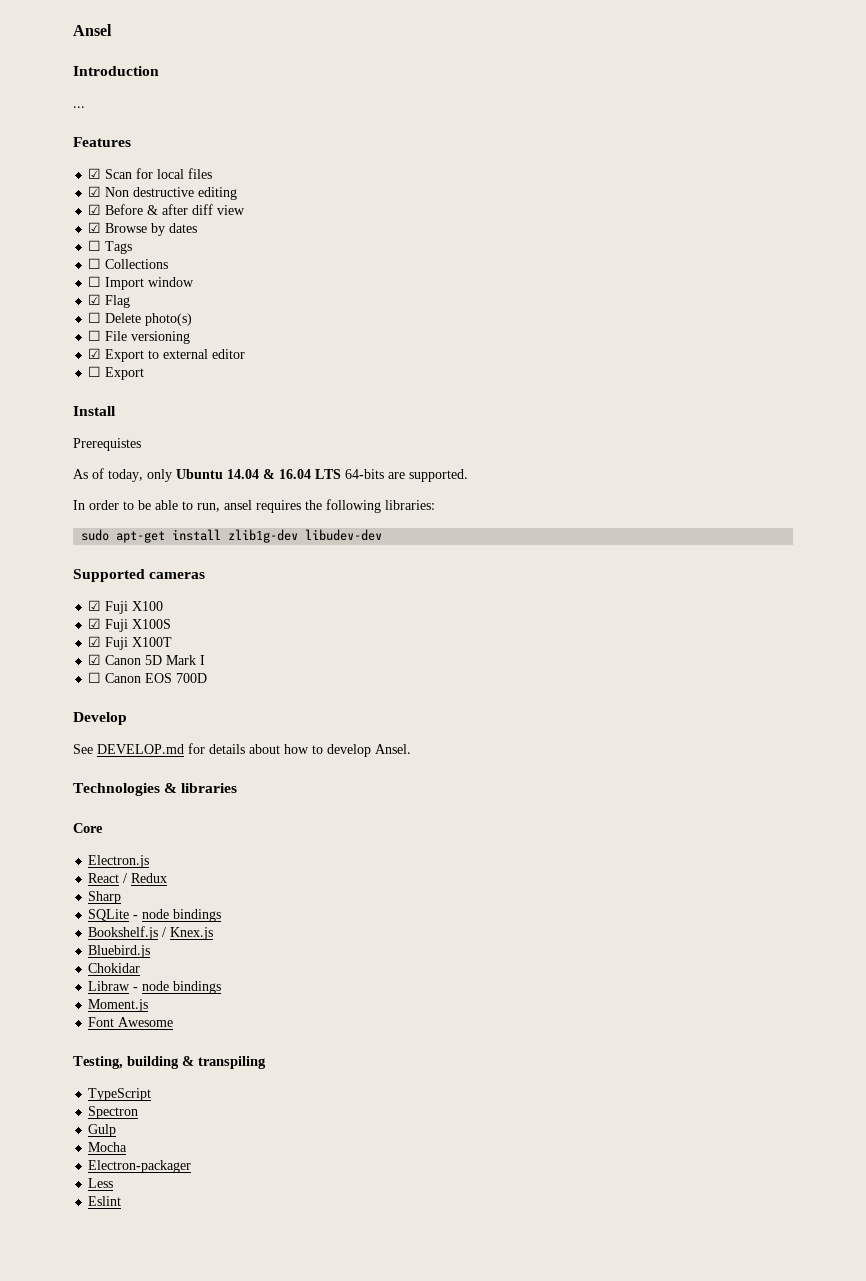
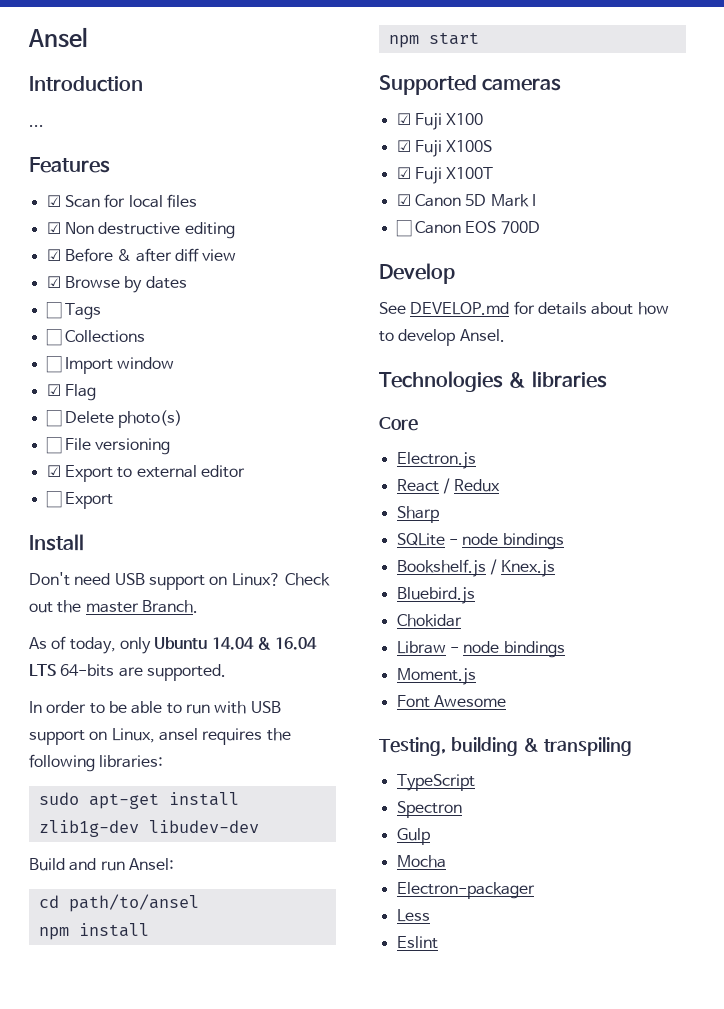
[73,438,141,451] Prerequistes -> [29,572,330,590] [29,600,198,613] Don't need USB support on Linux? Check out the master Branch.
[197,503,220,512] run, -> [185,701,281,714] [29,728,155,745] run with USB support on Linux,
(383, 535) none -> [29,858,174,871] [38,894,199,912] [38,923,149,940] [388,32,479,48] // Build and run Ansel: // cd path/to/ansel // npm install // npm start

